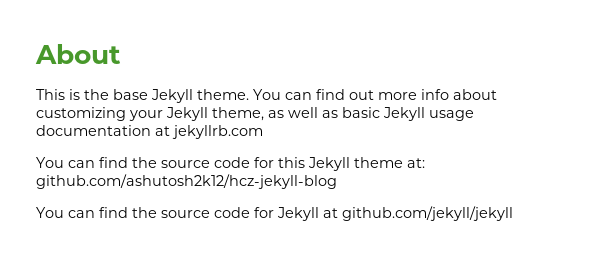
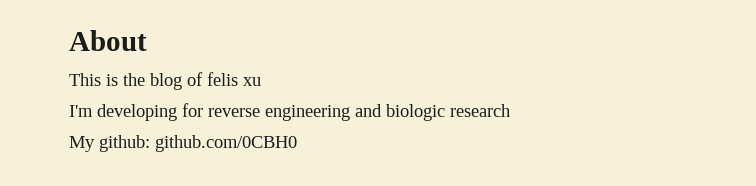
[113,89,497,103] [36,107,474,121] [36,125,263,139] [36,157,425,171] [36,174,337,189] [36,206,513,221] base Jekyll theme. You can find out more info about customizing your Jekyll theme, as well as basic Jekyll usage documentation at jekyllrb.com // You can find the source code for this Jekyll theme at: github.com/ashutosh2k12/hcz-jekyll-blog // You can find the source code for Jekyll at github.com/jekyll/jekyll -> [150,72,261,90] [69,103,510,121] [69,135,297,152] blog of felis xu // I'm developing for reverse engineering and biologic research // My github: github.com/0CBH0

